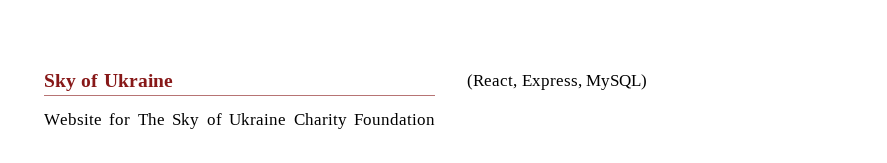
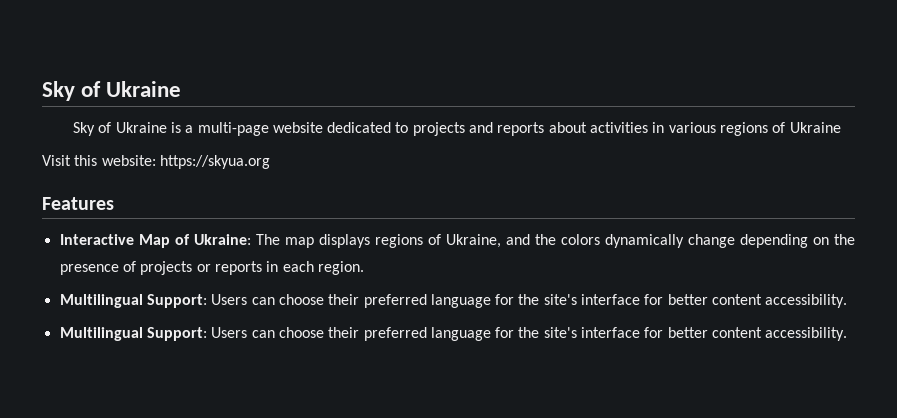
[44,113,435,129] [467,74,648,90] Website for The Sky of Ukraine Charity Foundation (React, Express, MySQL) -> [72,122,841,136] [42,155,270,169] [42,197,114,210] [59,234,855,248] [59,261,364,275] [59,294,848,308] [59,327,848,341] Sky of Ukraine is a multi-page website dedicated to projects and reports about activities in various regions of Ukraine // Visit this website: https://skyua.org // Features // Interactive Map of Ukraine: The map displays regions of Ukraine, and the colors dynamically change depending on the presence of projects or reports in each region. // Multilingual Support: Users can choose their preferred language for the site's interface for better content accessibility. // Multilingual Support: Users can choose their preferred language for the site's interface for better content accessibility.

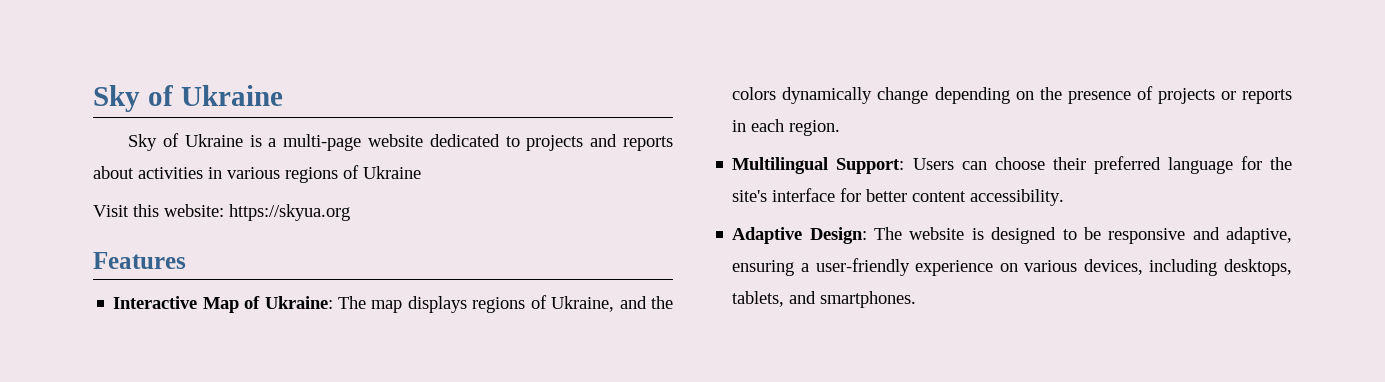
[59,327,848,341] Multilingual Support: Users can choose their preferred language for the site's interface for better content accessibility. -> [732,227,1292,244] [732,258,1292,276] [732,291,917,308] Adaptive Design: The website is designed to be responsive and adaptive, ensuring a user-friendly experience on various devices, including desktops, tablets, and smartphones.

